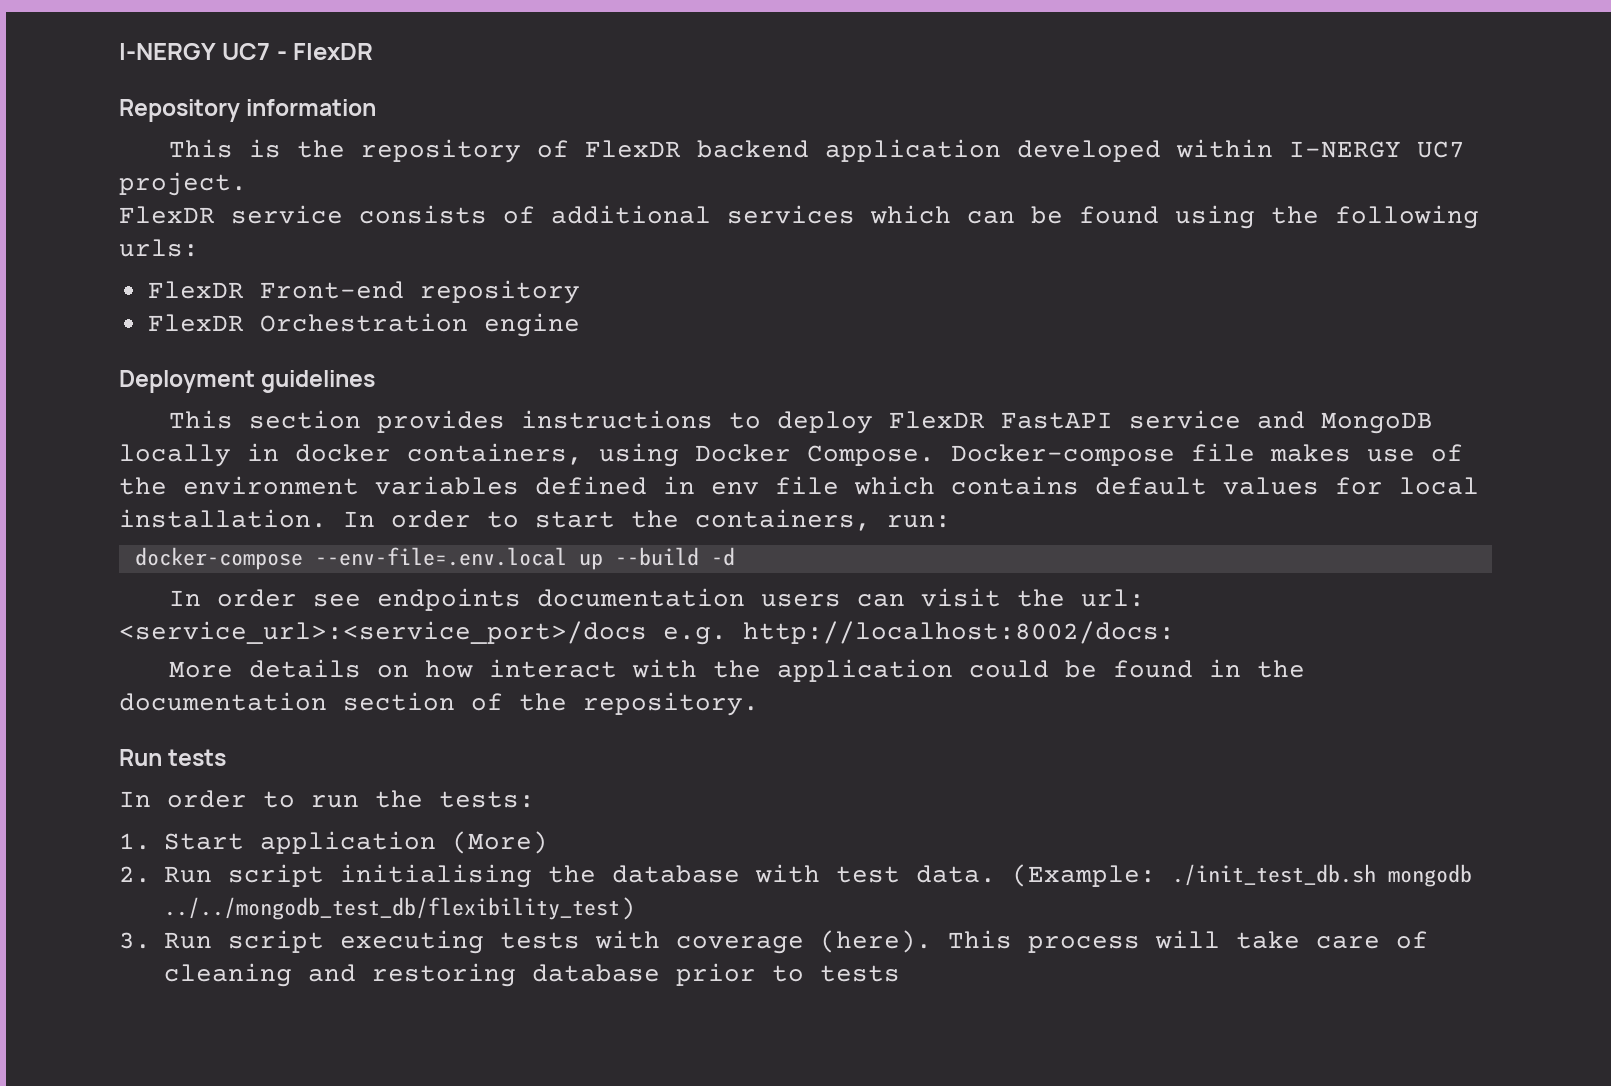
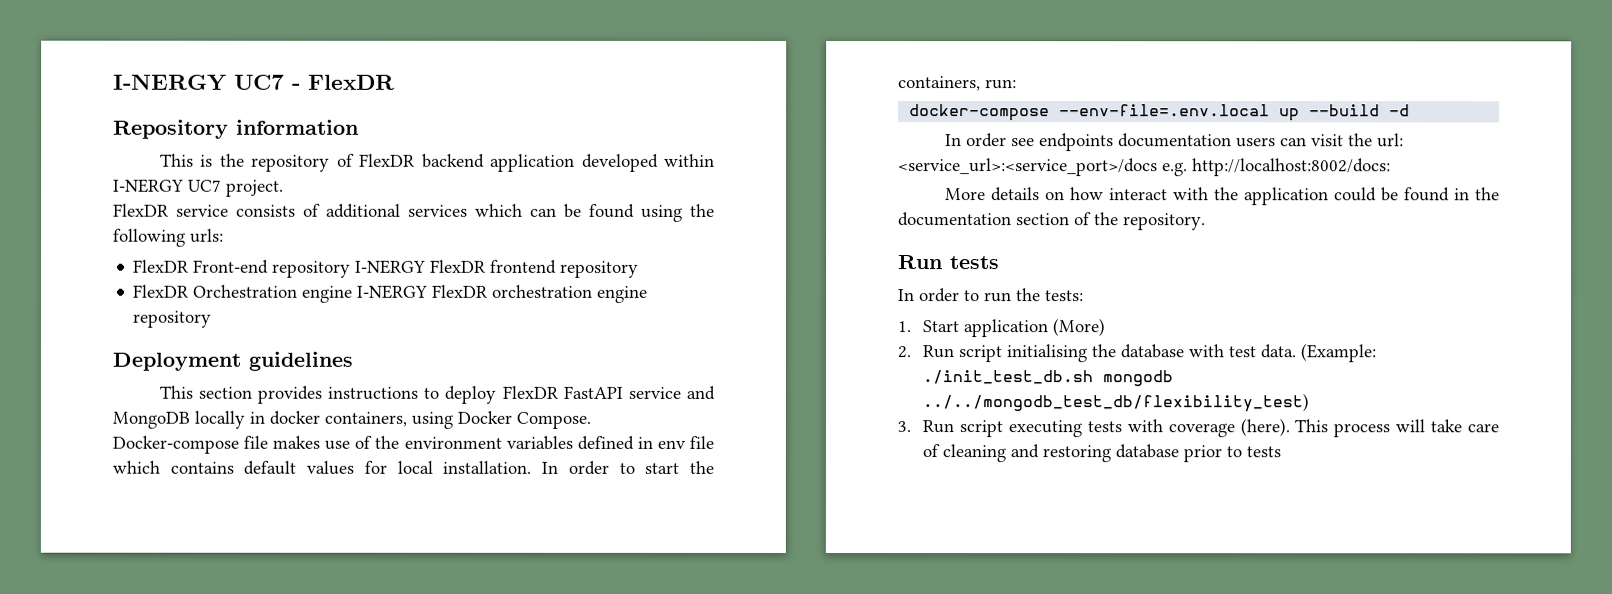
(580, 292) none -> [355,259,640,278] I-NERGY FlexDR frontend repository
(580, 325) none -> [356,284,649,303] [132,310,212,328] I-NERGY FlexDR orchestration engine repository

